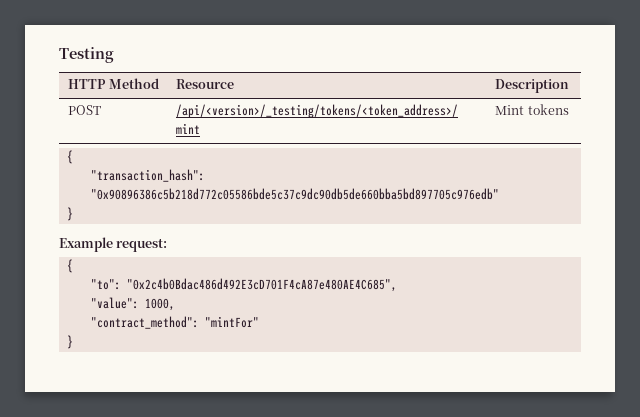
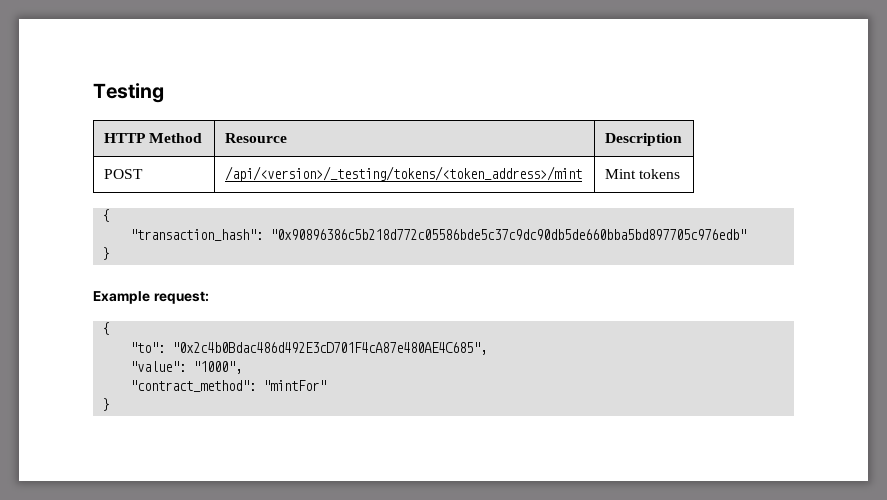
[144,298,175,311] 1000, -> [193,361,243,374] "1000",

